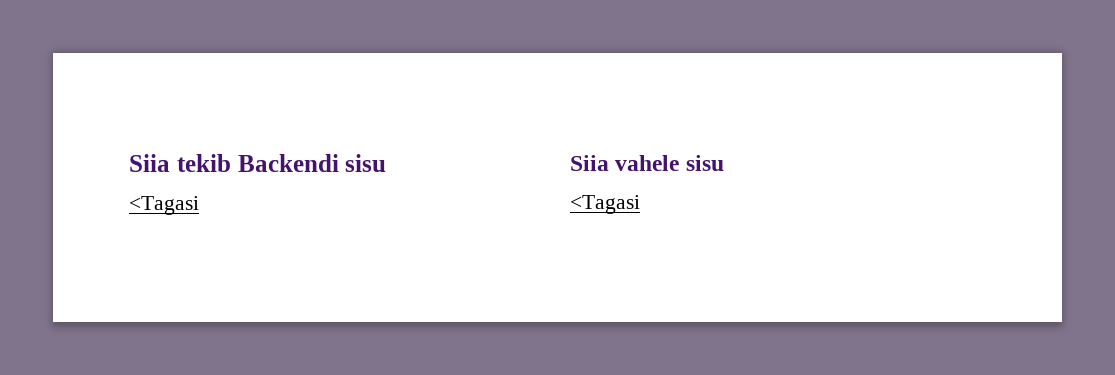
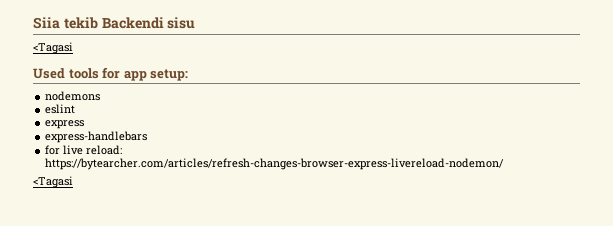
[570,155,724,171] Siia vahele sisu -> [33,67,189,81] [45,91,101,101] [45,104,76,114] [45,120,85,129] [45,131,148,143] [45,145,123,155] [45,158,505,170] Used tools for app setup: // nodemons // eslint // express // express-handlebars // for live reload: https://bytearcher.com/articles/refresh-changes-browser-express-livereload-nodemon/

